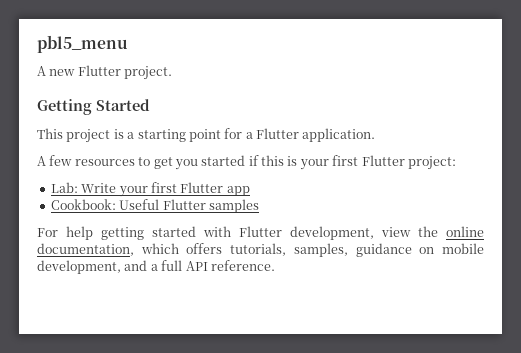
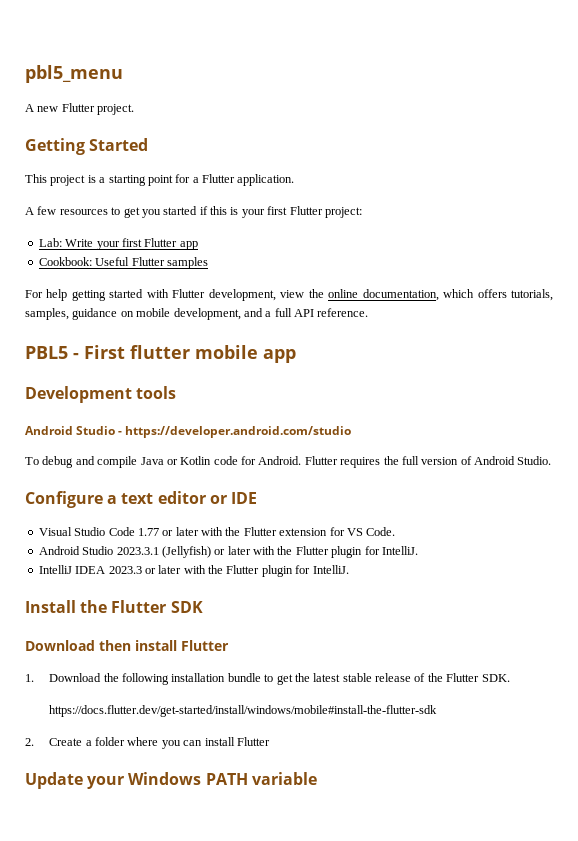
(275, 265) none -> [25,345,296,363] [25,386,177,403] [25,426,352,438] [25,456,552,468] [25,491,257,508] [38,527,396,536] [38,546,418,558] [38,565,349,577] [25,600,203,613] [25,640,229,651] [25,673,510,685] [49,705,438,717] [25,737,270,749] [25,772,317,789] // PBL5 - First flutter mobile app // Development tools // Android Studio - https://developer.android.com/studio // To debug and compile Java or Kotlin code for Android. Flutter requires the full version of Android Studio. // Configure a text editor or IDE // Visual Studio Code 1.77 or later with the Flutter extension for VS Code. // Android Studio 2023.3.1 (Jellyfish) or later with the Flutter plugin for IntelliJ. // IntelliJ IDEA 2023.3 or later with the Flutter plugin for IntelliJ. // Install the Flutter SDK // Download then install Flutter // 1. Download the following installation bundle to get the latest stable release of the Flutter SDK. // https://docs.flutter.dev/get-started/install/windows/mobile#install-the-flutter-sdk // 2. Create a folder where you can install Flutter // Update your Windows PATH variable

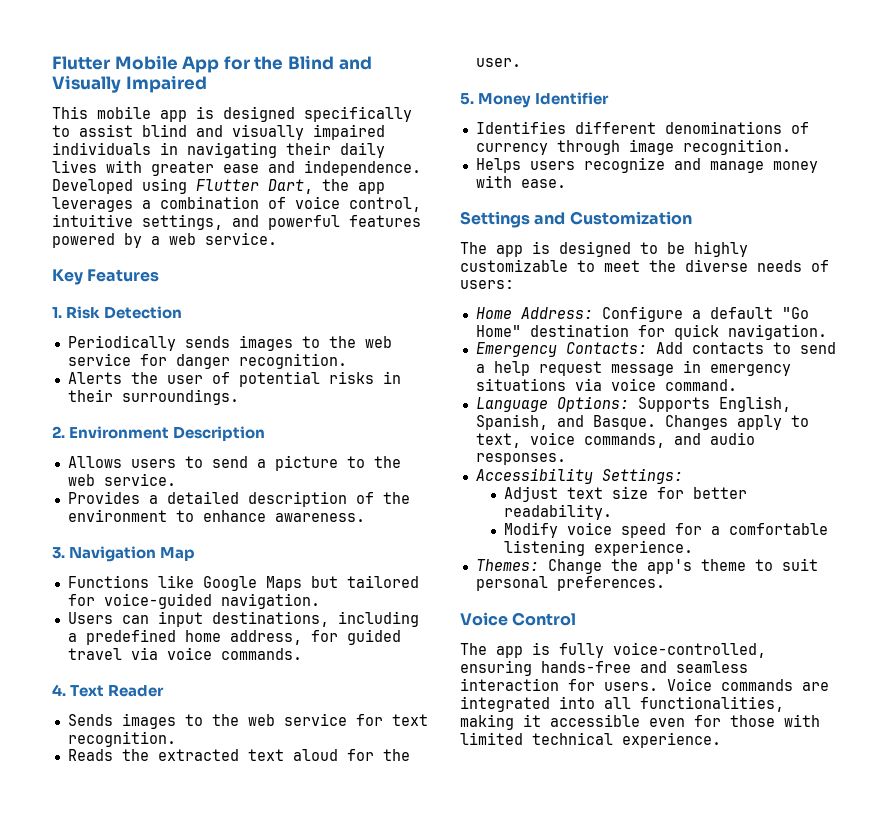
[25,65,123,83] [25,103,135,115] [25,138,149,155] [25,174,295,186] [25,206,362,218] [38,238,198,250] [38,257,208,269] [25,289,553,301] [25,308,369,320] [25,345,296,363] [25,386,177,403] [25,426,352,438] [25,456,552,468] [25,491,257,508] [38,527,396,536] [38,546,418,558] [38,565,349,577] [25,600,203,613] [25,640,229,651] [25,673,510,685] [49,705,438,717] [25,737,270,749] [25,772,317,789] pbl5_menu // A new Flutter project. // Getting Started // This project is a starting point for a Flutter application. // A few resources to get you started if this is your first Flutter project: // Lab: Write your first Flutter app // Cookbook: Useful Flutter samples // For help getting started with Flutter development, view the online documentation, which offers tutorials, samples, guidance on mobile development, and a full API reference. // PBL5 - First flutter mobile app // Development tools // Android Studio - https://developer.android.com/studio // To debug and compile Java or Kotlin code for Android. Flutter requires the full version of Android Studio. // Configure a text editor or IDE // Visual Studio Code 1.77 or later with the Flutter extension for VS Code. // Android Studio 2023.3.1 (Jellyfish) or later with the Flutter plugin for IntelliJ. // IntelliJ IDEA 2023.3 or later with the Flutter plugin for IntelliJ. // Install the Flutter SDK // Download then install Flutter // 1. Download the following installation bundle to get the latest stable release of the Flutter SDK. // https://docs.flutter.dev/get-started/install/windows/mobile#install-the-flutter-sdk // 2. Create a folder where you can install Flutter // Update your Windows PATH variable -> [52,55,372,73] [52,75,207,93] [52,106,412,122] [52,124,385,140] [52,142,385,158] [52,160,421,176] [52,178,385,194] [52,196,421,212] [52,214,421,230] [52,232,277,248] [52,269,160,285] [52,306,183,319] [67,335,392,351] [67,353,347,369] [67,371,401,387] [67,389,239,405] [52,426,266,441] [67,455,401,471] [67,473,176,486] [67,491,410,507] [67,509,365,522] [52,546,196,562] [67,575,419,591] [67,593,320,609] [67,611,419,627] [67,629,401,645] [67,647,302,660] [52,684,165,697] [67,713,428,729] [67,731,176,747] [67,749,410,761] [475,58,521,67] [460,92,610,108] [475,121,809,134] [475,139,791,155] [475,157,818,173] [475,175,566,188] [460,211,692,228] [460,241,748,257] [460,259,829,272] [460,280,514,289] [475,306,809,322] [475,324,827,340] [475,342,836,357] [475,360,791,376] [475,378,737,391] [475,396,791,412] [475,414,809,430] [475,432,755,448] [475,453,566,465] [475,468,683,484] [504,486,748,502] [504,504,613,520] [504,522,829,538] [504,540,694,556] [475,558,818,574] [475,576,665,591] [460,612,577,626] [460,642,766,658] [460,660,748,676] [460,678,829,691] [460,696,784,712] [460,714,820,730] [460,732,721,748] Flutter Mobile App for the Blind and Visually Impaired // This mobile app is designed specifically to assist blind and visually impaired individuals in navigating their daily lives with greater ease and independence. Developed using Flutter Dart, the app leverages a combination of voice control, intuitive settings, and powerful features powered by a web service. // Key Features // 1. Risk Detection // Periodically sends images to the web service for danger recognition. // Alerts the user of potential risks in their surroundings. // 2. Environment Description // Allows users to send a picture to the web service. // Provides a detailed description of the environment to enhance awareness. // 3. Navigation Map // Functions like Google Maps but tailored for voice-guided navigation. // Users can input destinations, including a predefined home address, for guided travel via voice commands. // 4. Text Reader // Sends images to the web service for text recognition. // Reads the extracted text aloud for the user. // 5. Money Identifier // Identifies different denominations of currency through image recognition. // Helps users recognize and manage money with ease. // Settings and Customization // The app is designed to be highly customizable to meet the diverse needs of users: // Home Address: Configure a default "Go Home" destination for quick navigation. // Emergency Contacts: Add contacts to send a help request message in emergency situations via voice command. // Language Options: Supports English, Spanish, and Basque. Changes apply to text, voice commands, and audio responses. // Accessibility Settings: // Adjust text size for better readability. // Modify voice speed for a comfortable listening experience. // Themes: Change the app's theme to suit personal preferences. // Voice Control // The app is fully voice-controlled, ensuring hands-free and seamless interaction for users. Voice commands are integrated into all functionalities, making it accessible even for those with limited technical experience.

